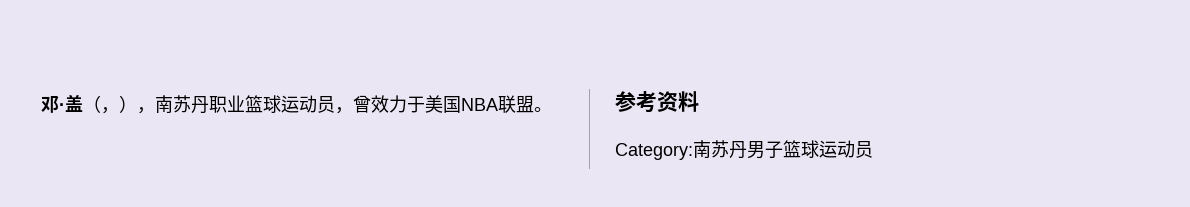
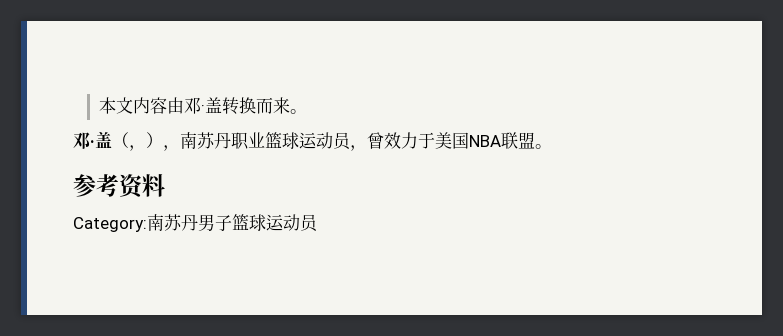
(41, 104) none -> [99,97,308,115] 本文内容由邓·盖转换而来。 //

